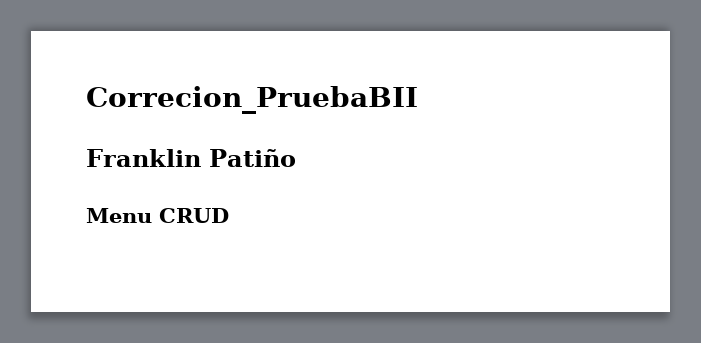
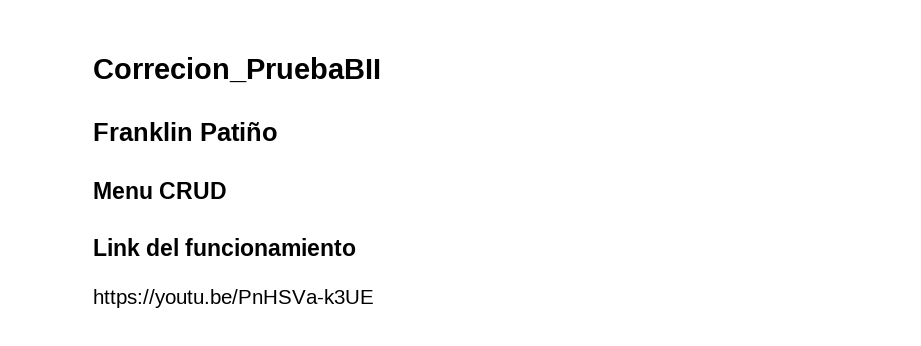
(229, 215) none -> [93,238,357,256] [93,289,374,308] // Link del funcionamiento // https://youtu.be/PnHSVa-k3UE

